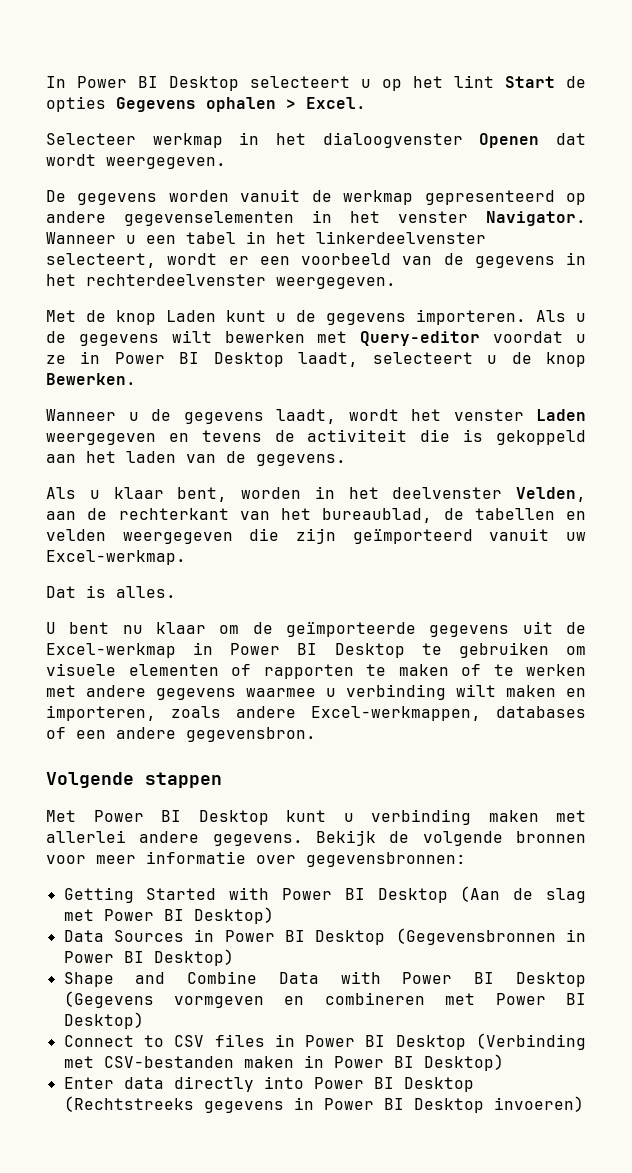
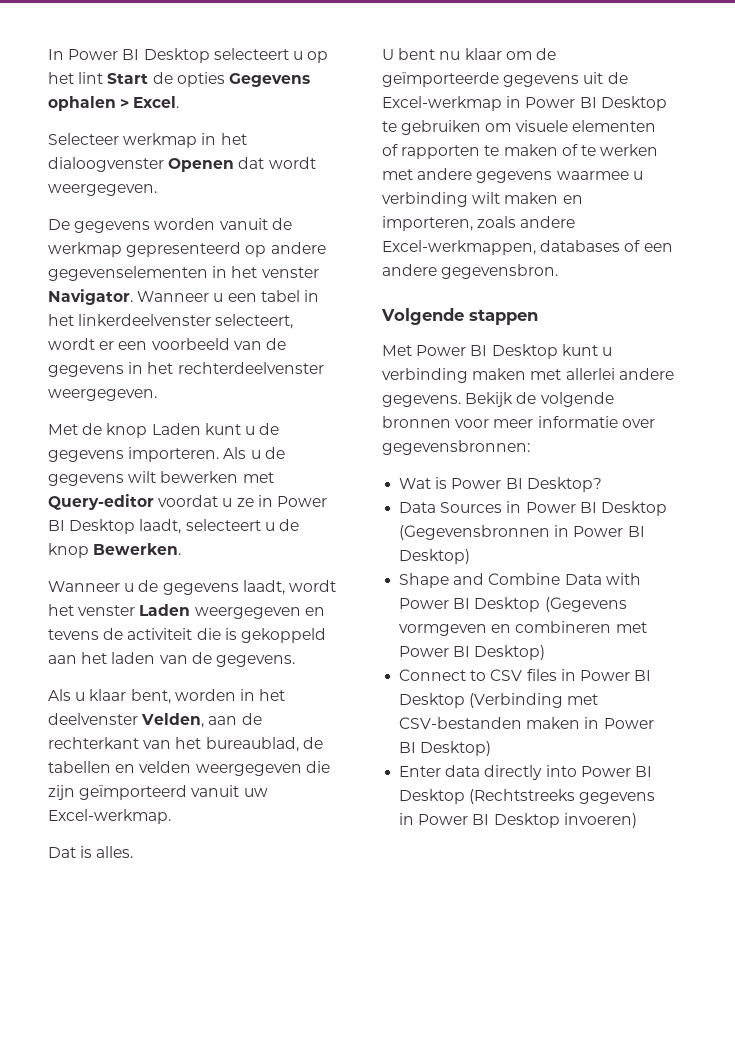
[63,886,586,903] [63,907,274,924] Getting Started with Power BI Desktop (Aan de slag met Power BI Desktop) -> [399,477,602,492] Wat is Power BI Desktop?

